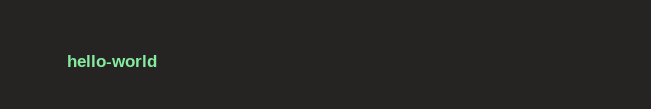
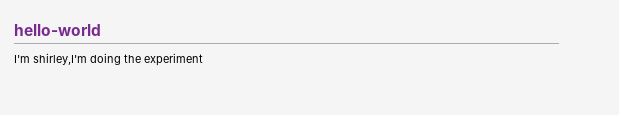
(157, 61) none -> [14,53,203,66] // I'm shirley,I'm doing the experiment

